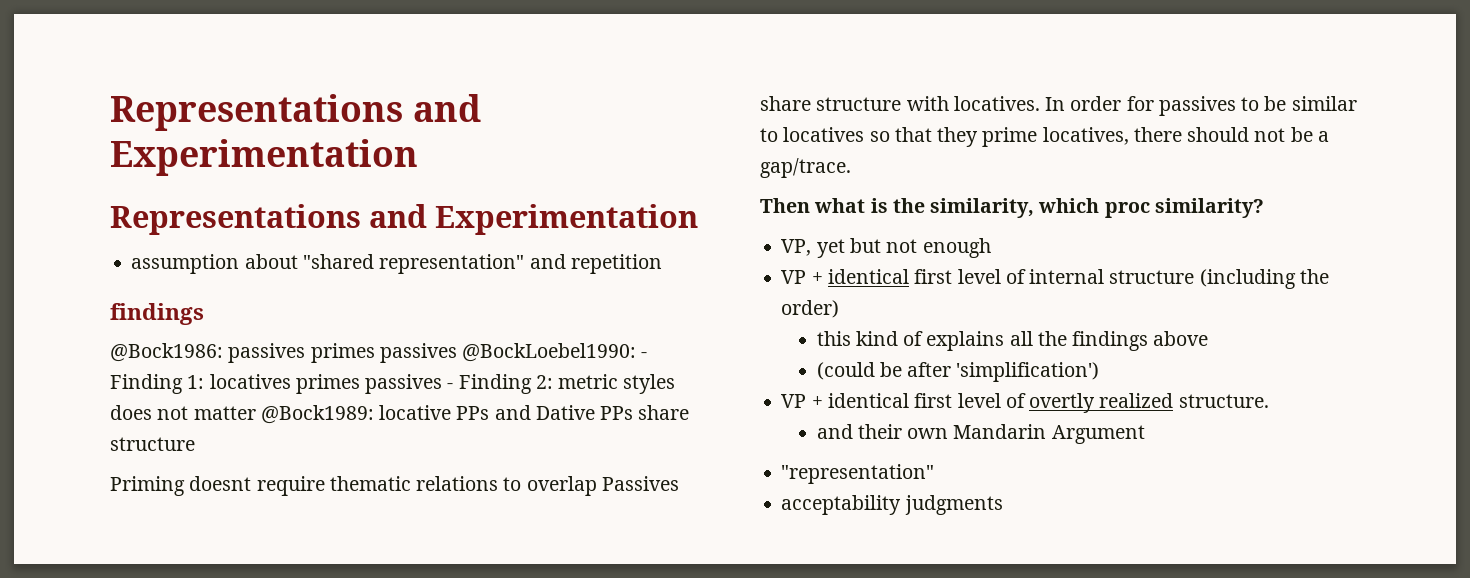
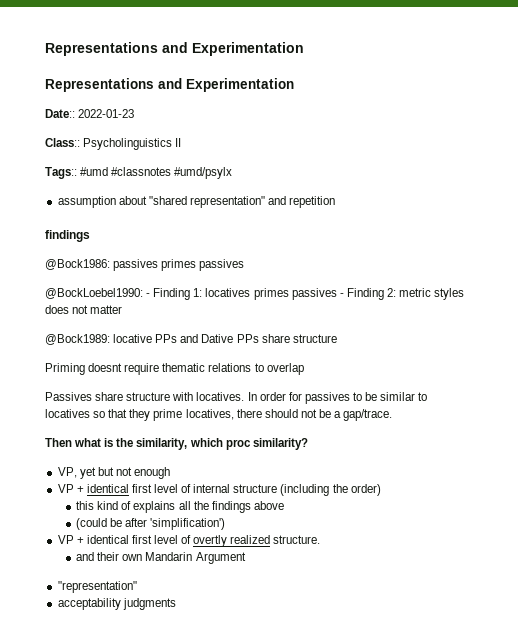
(699, 219) none -> [45,109,135,118] [45,138,182,150] [45,167,233,179] // Date:: 2022-01-23 // Class:: Psycholinguistics II // Tags:: #umd #classnotes #umd/psylx
(457, 353) none -> (245, 265) //
(256, 413) none -> (123, 309) //
(597, 486) none -> (304, 369) //

